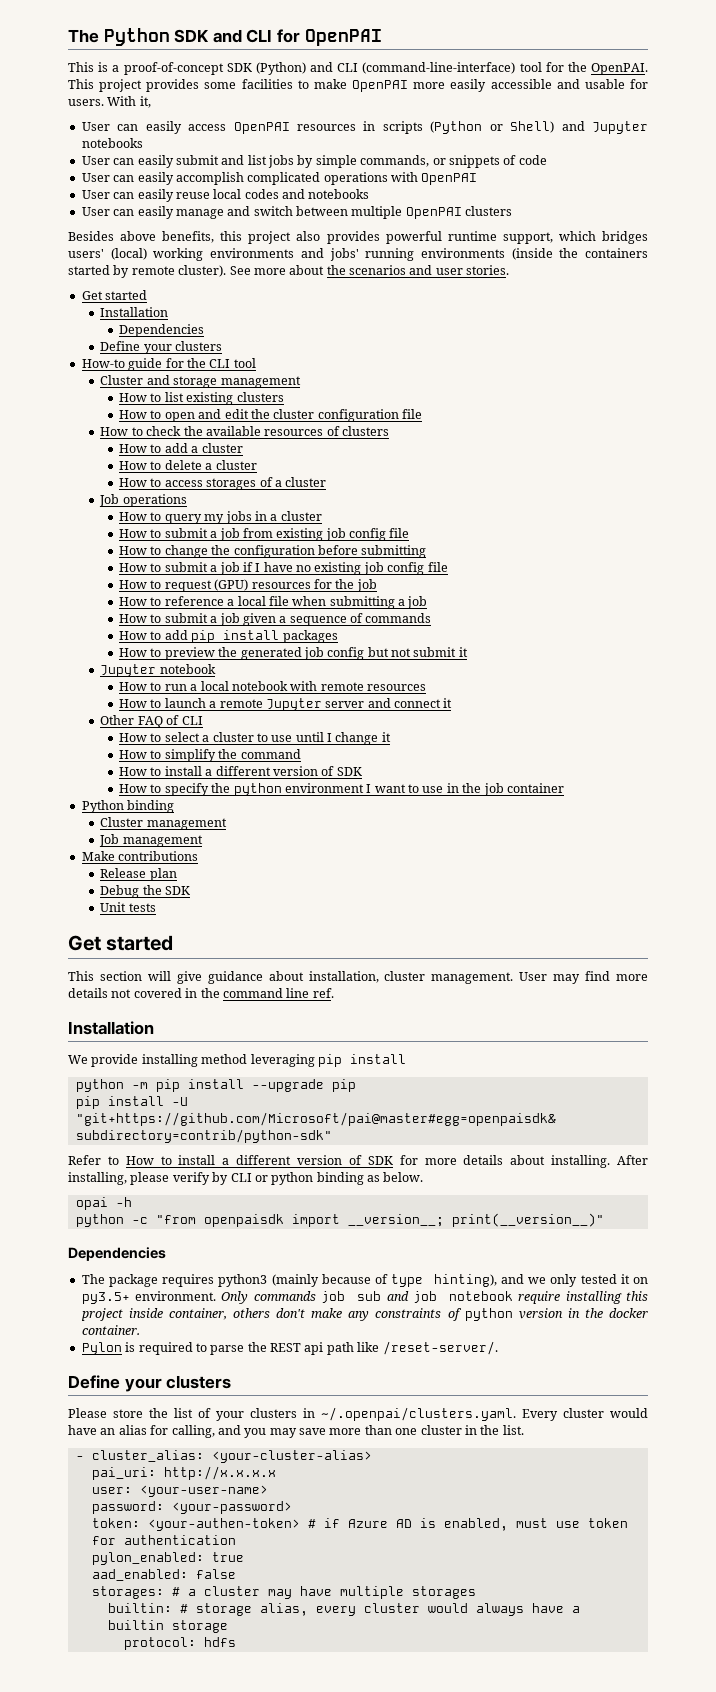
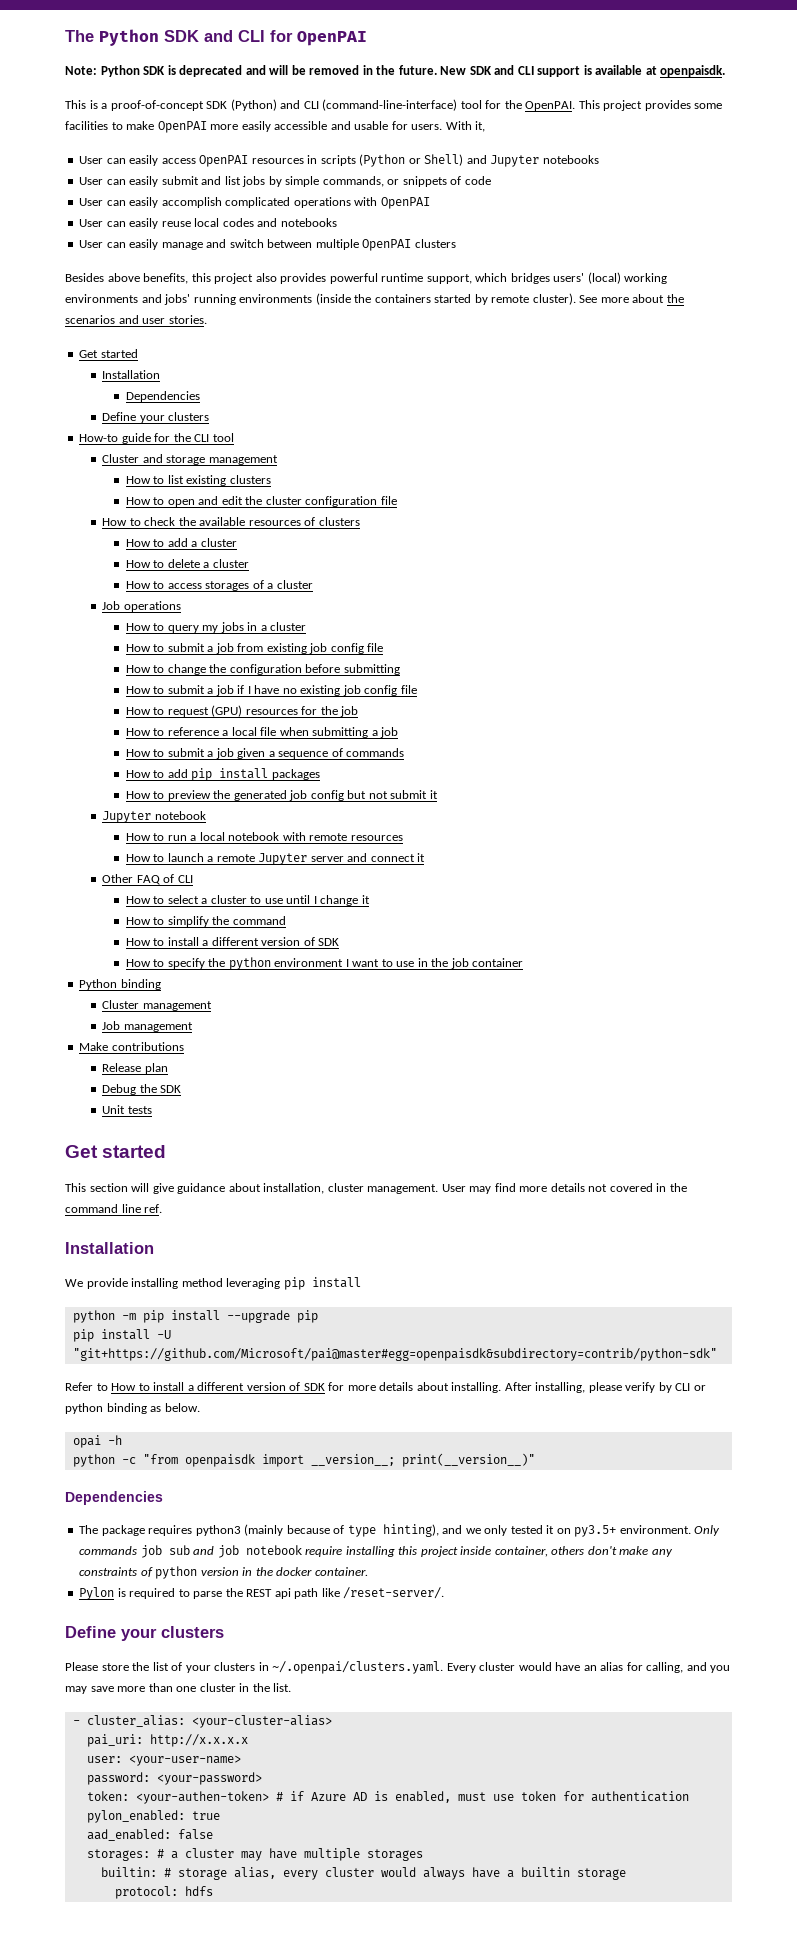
(382, 37) none -> [65,65,726,77] // Note: Python SDK is deprecated and will be removed in the future. New SDK and CLI support is available at openpaisdk.

